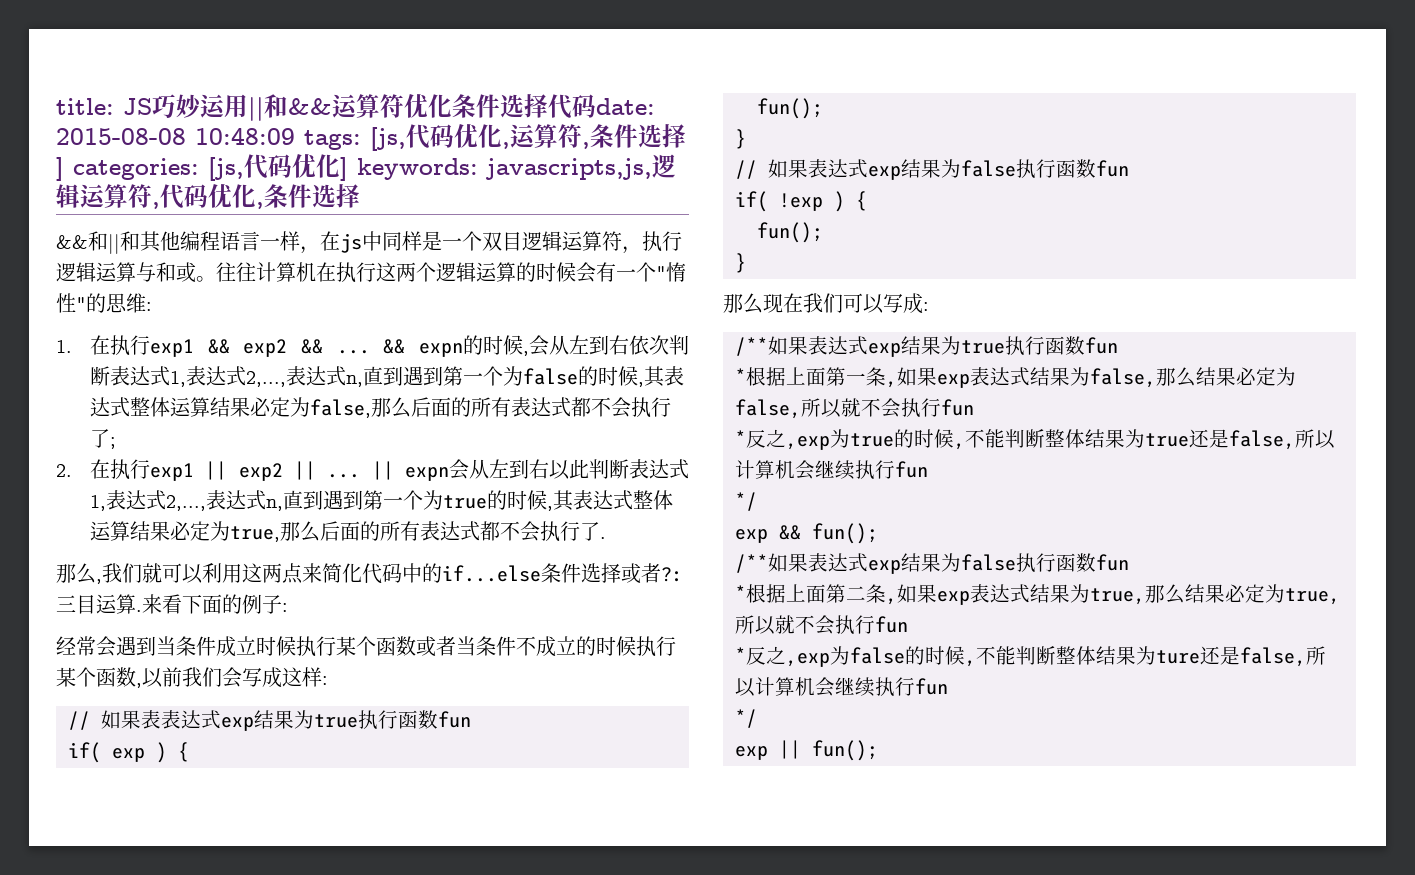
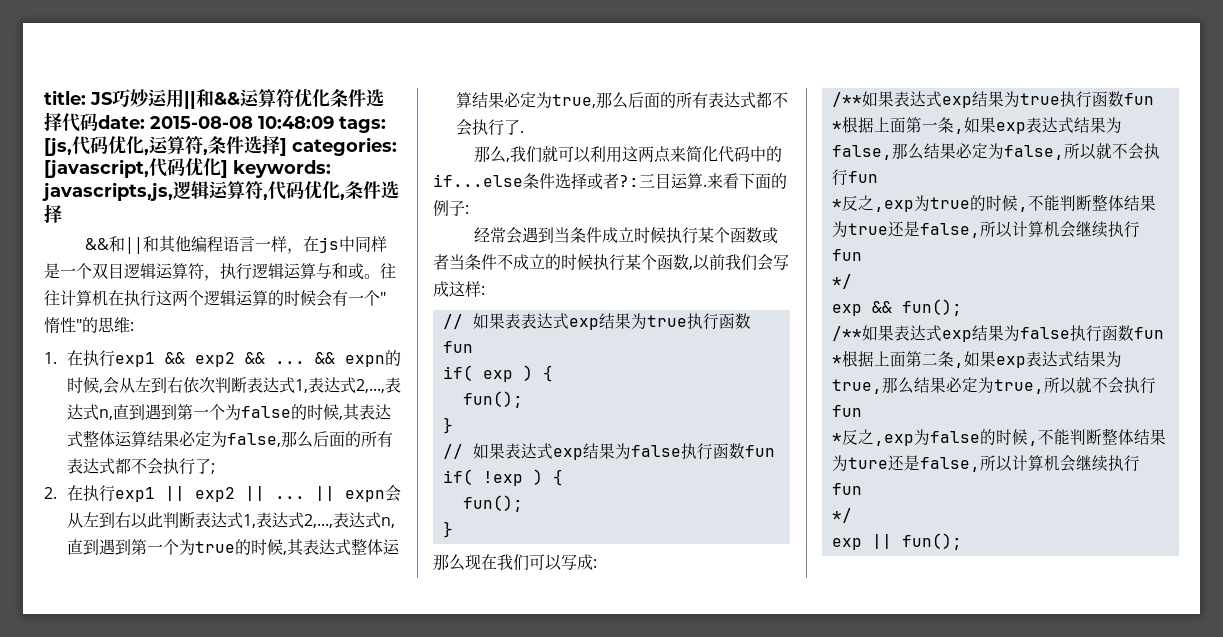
[208,157,244,181] [js, -> [44,159,149,178] [javascript,

